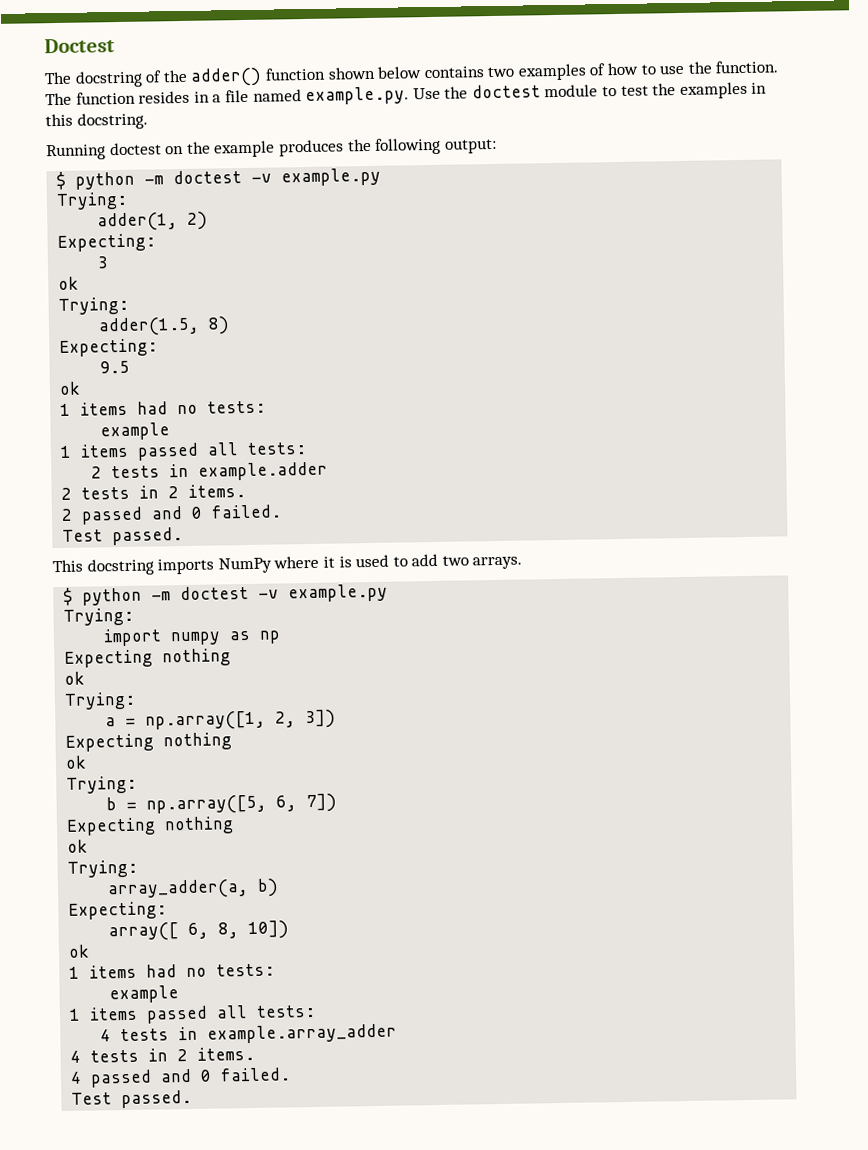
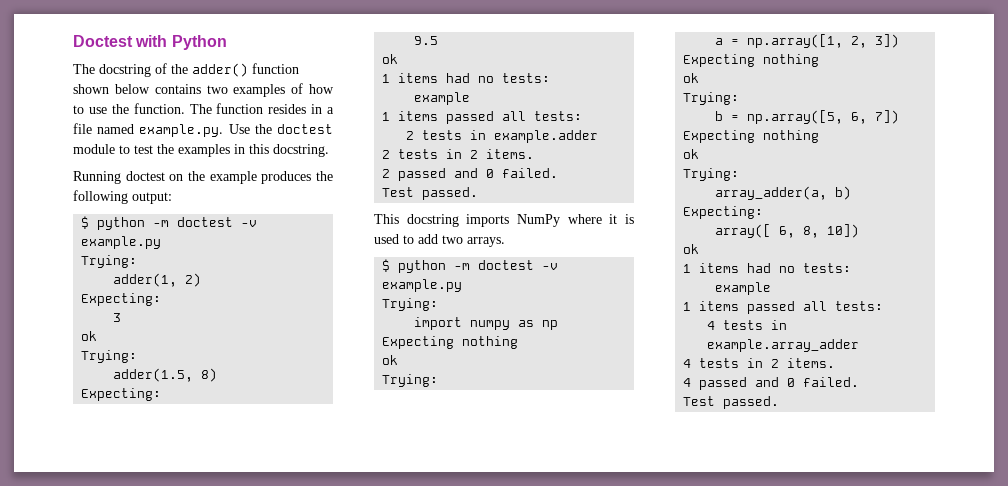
(115, 46) none -> [135,35,227,50] with Python

